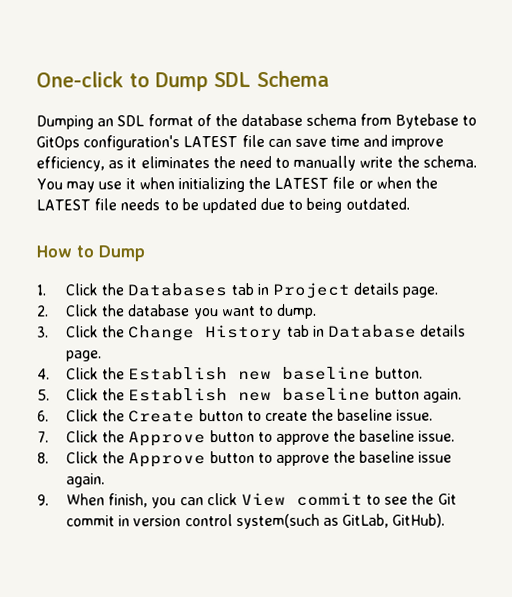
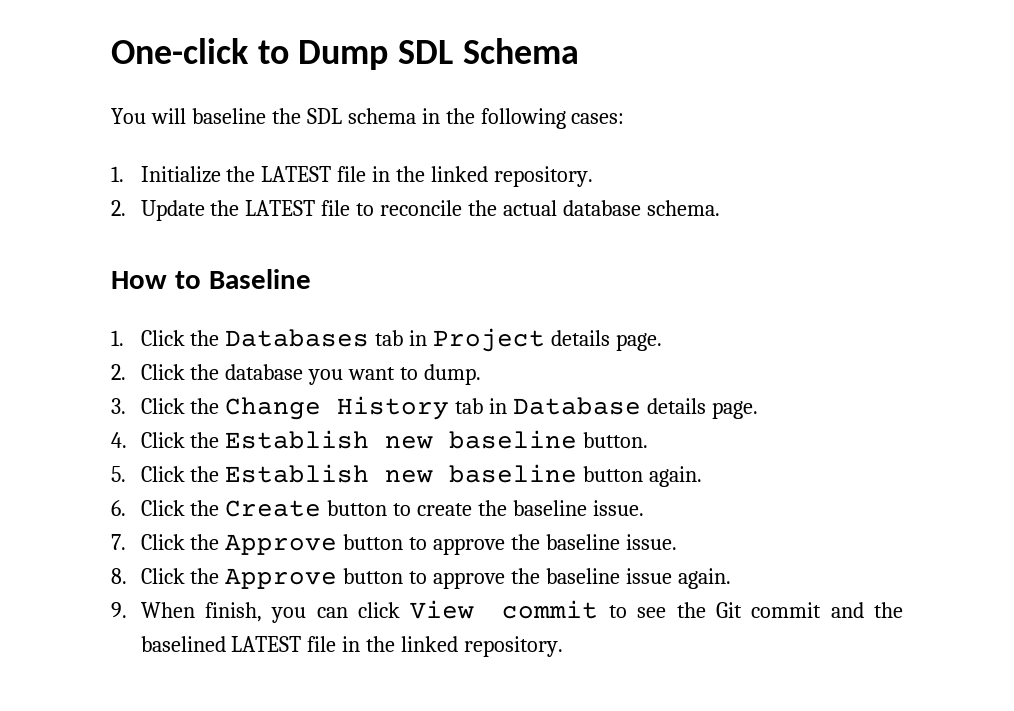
[36,113,477,130] [36,134,445,151] [36,155,477,172] [36,176,439,193] [36,197,410,214] Dumping an SDL format of the database schema from Bytebase to GitOps configuration's LATEST file can save time and improve efficiency, as it eliminates the need to manually write the schema. You may use it when initializing the LATEST file or when the LATEST file needs to be updated due to being outdated. -> [111,108,625,129] [111,166,594,187] [111,200,720,221] You will baseline the SDL schema in the following cases: // 1. Initialize the LATEST file in the linked repository. // 2. Update the LATEST file to reconcile the actual database schema.
[98,245,145,262] Dump -> [208,269,311,289] Baseline
[118,513,446,530] in version control system(such as GitLab, GitHub). -> [830,602,903,618] [140,636,564,657] and the baselined LATEST file in the linked repository.

